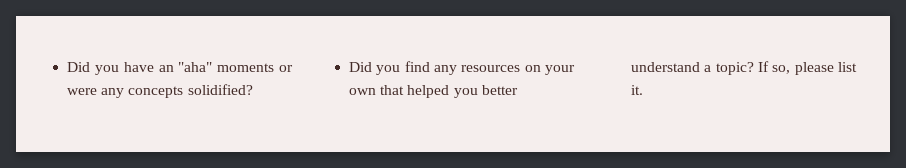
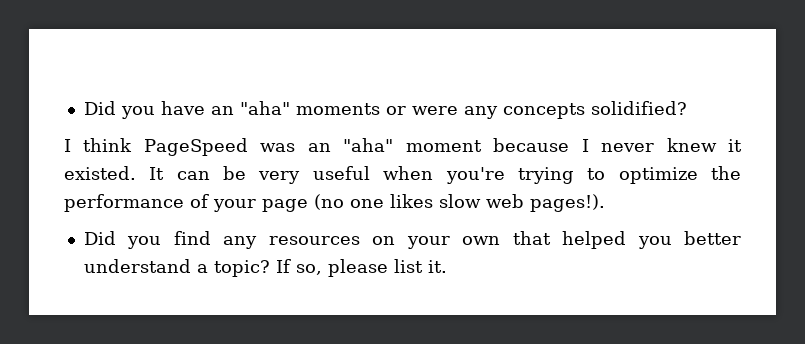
(253, 89) none -> [64,138,742,156] [64,166,742,184] [64,194,605,212] // I think PageSpeed was an "aha" moment because I never knew it existed. It can be very useful when you're trying to optimize the performance of your page (no one likes slow web pages!).

